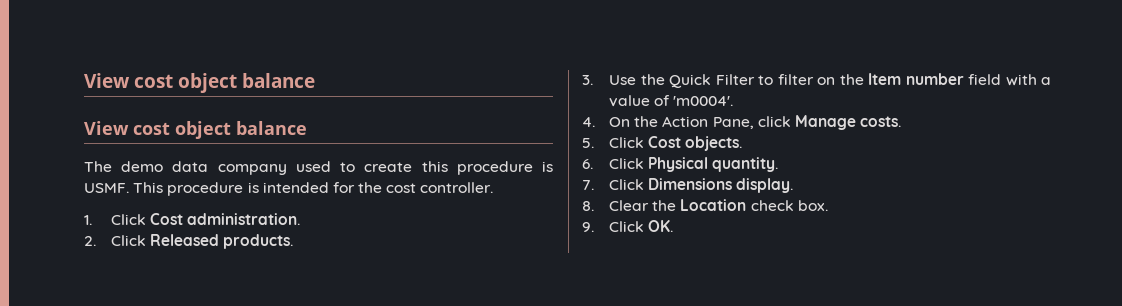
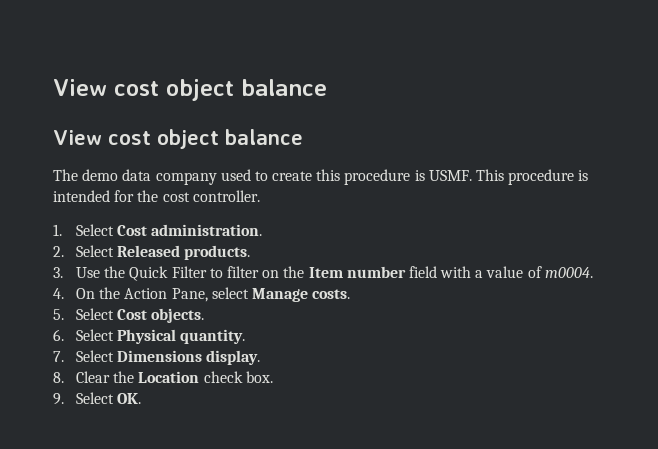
[111,214,147,225] Click -> [76,224,115,236] Select
[111,235,147,246] Click -> [76,245,115,257] Select
[673,96,734,106] 'm0004'. -> [544,267,593,278] m0004.
[757,116,791,127] click -> [211,287,249,299] select
[609,137,645,148] Click -> [76,308,115,320] Select
[609,158,645,169] Click -> [76,329,115,341] Select
[609,179,645,190] Click -> [76,350,115,362] Select
[609,221,645,232] Click -> [76,392,115,404] Select

